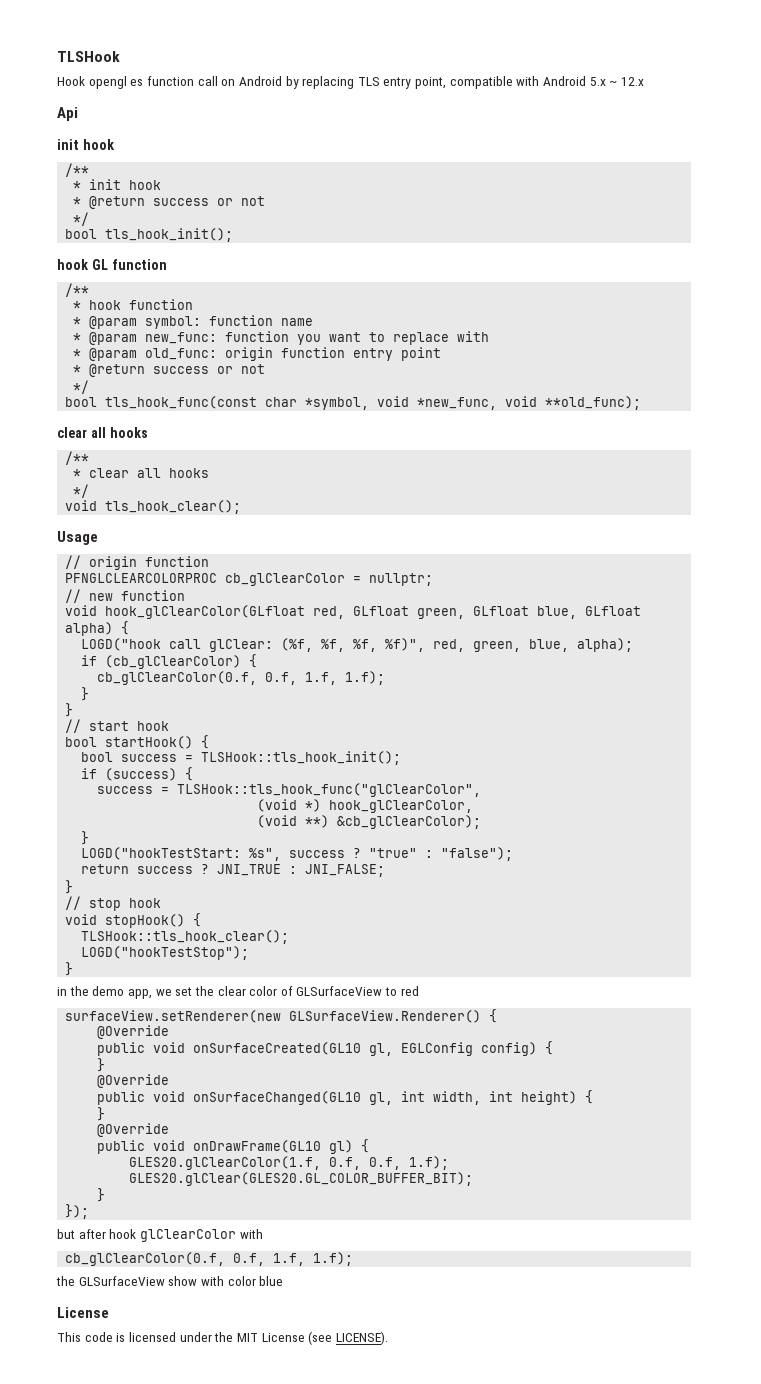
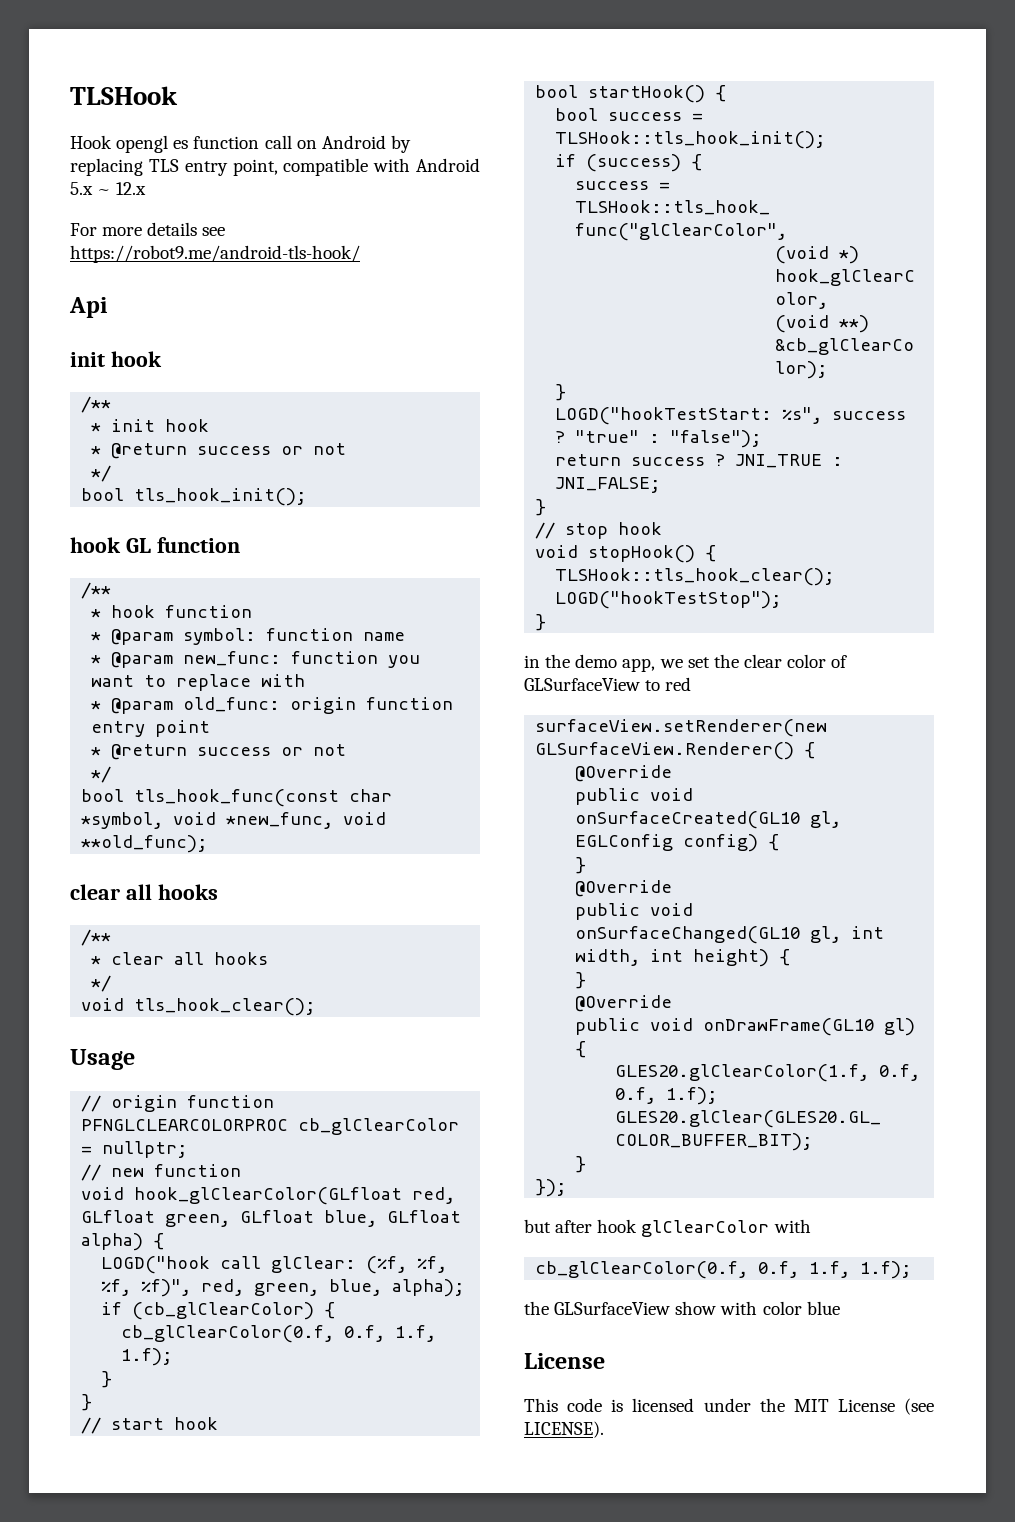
(644, 81) none -> [70,222,226,236] [70,245,360,263] // For more details see https://robot9.me/android-tls-hook/

